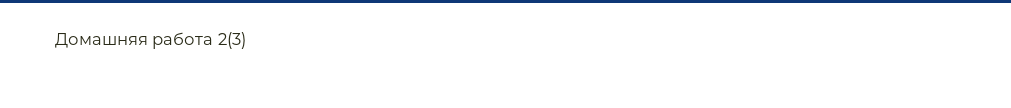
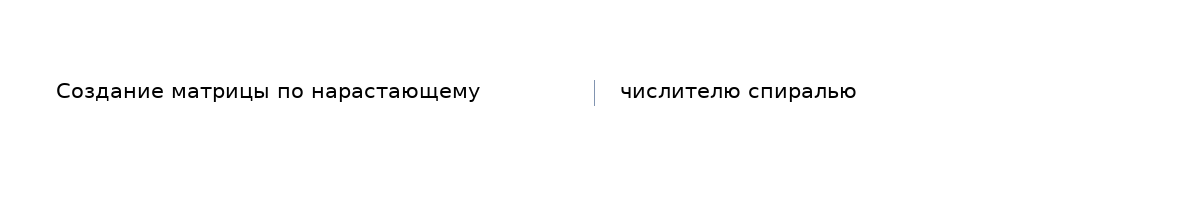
[55,32,246,49] Домашняя работа 2(3) -> [56,83,857,102] Создание матрицы по нарастающему числителю спиралью

